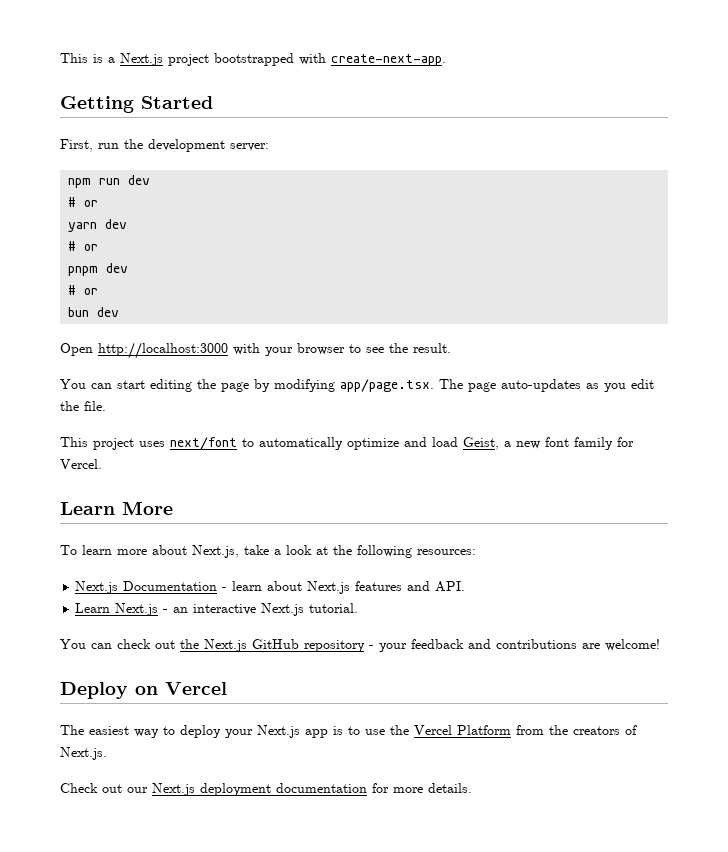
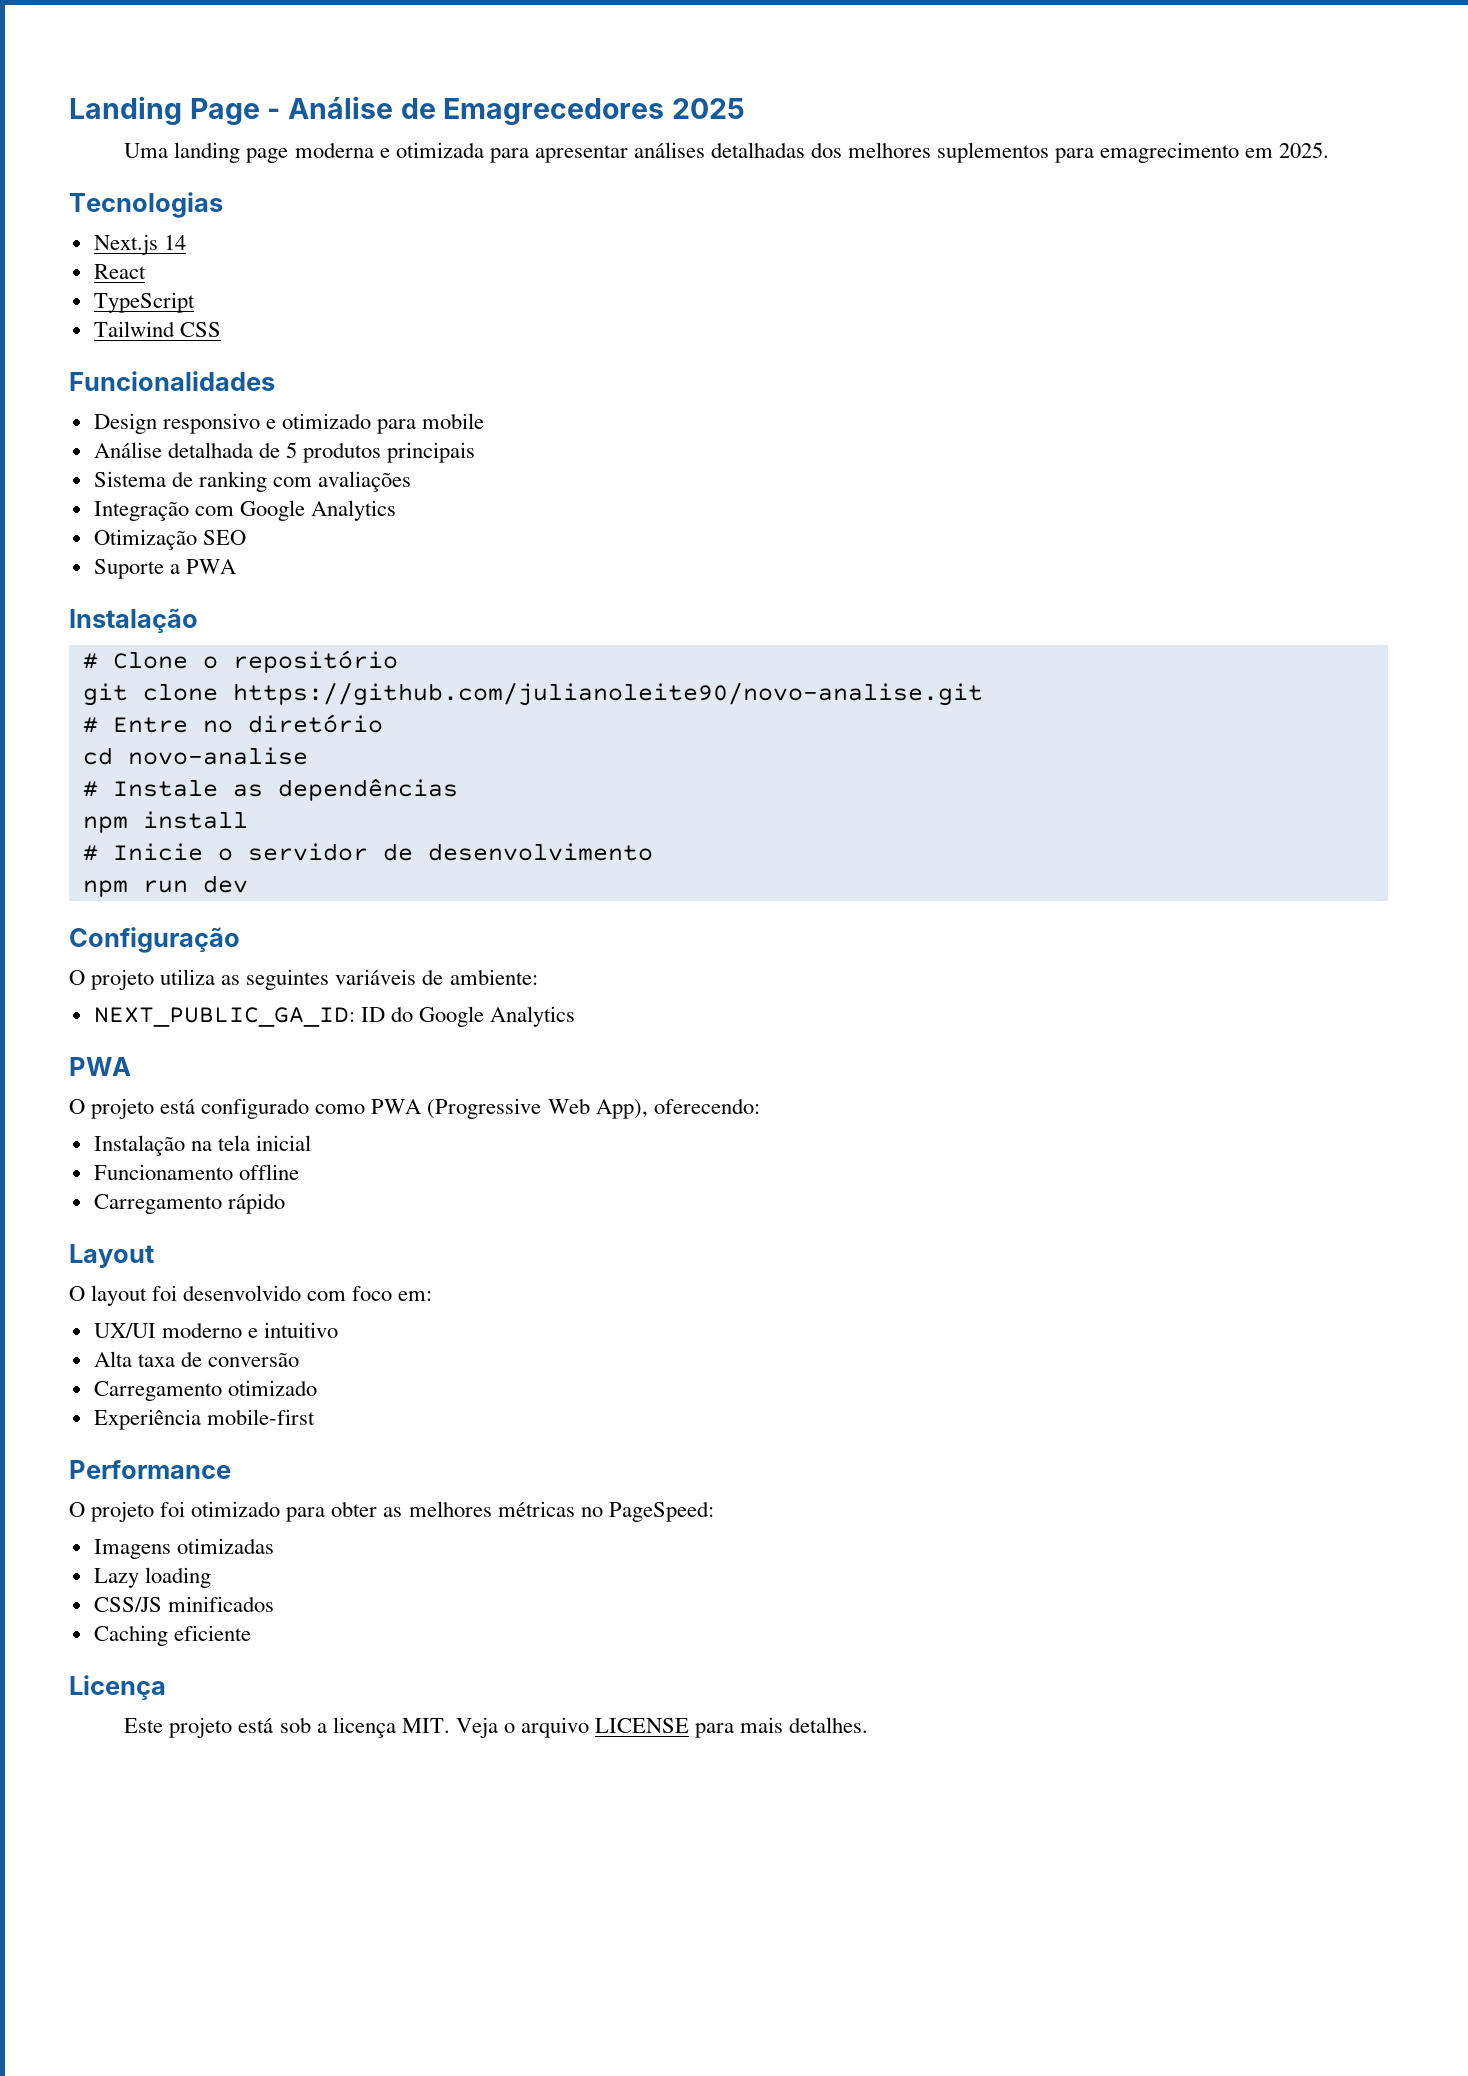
[60,53,446,66] [60,96,213,113] [60,139,269,152] [68,175,151,188] [68,197,99,207] [68,219,128,232] [68,241,99,251] [68,263,129,276] [68,285,99,295] [68,307,120,317] [60,342,451,359] [60,379,654,392] [60,401,106,411] [60,437,634,450] [60,459,102,469] [60,501,173,515] [60,545,476,558] [75,581,466,594] [75,603,359,616] [60,639,660,652] [60,682,227,699] [60,725,637,738] [60,747,107,760] [60,783,472,796] This is a Next.js project bootstrapped with create-next-app. // Getting Started // First, run the development server: // npm run dev // # or // yarn dev // # or // pnpm dev // # or // bun dev // Open http://localhost:3000 with your browser to see the result. // You can start editing the page by modifying app/page.tsx. The page auto-updates as you edit the file. // This project uses next/font to automatically optimize and load Geist, a new font family for Vercel. // Learn More // To learn more about Next.js, take a look at the following resources: // Next.js Documentation - learn about Next.js features and API. // Learn Next.js - an interactive Next.js tutorial. // You can check out the Next.js GitHub repository - your feedback and contributions are welcome! // Deploy on Vercel // The easiest way to deploy your Next.js app is to use the Vercel Platform from the creators of Next.js. // Check out our Next.js deployment documentation for more details. -> [69,96,746,126] [124,142,1330,163] [69,192,223,218] [93,234,186,255] [93,264,146,279] [93,292,195,313] [93,321,221,337] [69,371,275,391] [93,413,485,434] [93,442,476,463] [93,471,412,492] [93,500,396,521] [93,529,246,550] [93,559,236,579] [69,608,198,633] [82,650,398,673] [82,682,983,706] [82,714,383,733] [82,747,308,765] [82,778,458,801] [82,811,248,833] [82,843,653,861] [82,875,248,897] [69,927,240,953] [69,969,538,990] [93,1006,576,1027] [69,1057,131,1076] [69,1098,760,1119] [93,1135,311,1156] [93,1164,299,1180] [93,1193,285,1214] [69,1244,154,1268] [69,1285,433,1306] [93,1322,338,1338] [93,1351,299,1367] [93,1380,317,1401] [93,1409,315,1430] [69,1460,231,1479] [69,1501,714,1522] [93,1538,274,1559] [93,1567,211,1588] [93,1596,274,1612] [93,1625,251,1646] [69,1675,166,1700] [124,1717,869,1738] Landing Page - Análise de Emagrecedores 2025 // Uma landing page moderna e otimizada para apresentar análises detalhadas dos melhores suplementos para emagrecimento em 2025. // Tecnologias // Next.js 14 // React // TypeScript // Tailwind CSS // Funcionalidades // Design responsivo e otimizado para mobile // Análise detalhada de 5 produtos principais // Sistema de ranking com avaliações // Integração com Google Analytics // Otimização SEO // Suporte a PWA // Instalação // # Clone o repositório // git clone https://github.com/julianoleite90/novo-analise.git // # Entre no diretório // cd novo-analise // # Instale as dependências // npm install // # Inicie o servidor de desenvolvimento // npm run dev // Configuração // O projeto utiliza as seguintes variáveis de ambiente: // NEXT_PUBLIC_GA_ID: ID do Google Analytics // PWA // O projeto está configurado como PWA (Progressive Web App), oferecendo: // Instalação na tela inicial // Funcionamento offline // Carregamento rápido // Layout // O layout foi desenvolvido com foco em: // UX/UI moderno e intuitivo // Alta taxa de conversão // Carregamento otimizado // Experiência mobile-first // Performance // O projeto foi otimizado para obter as melhores métricas no PageSpeed: // Imagens otimizadas // Lazy loading // CSS/JS minificados // Caching eficiente // Licença // Este projeto está sob a licença MIT. Veja o arquivo LICENSE para mais detalhes.

